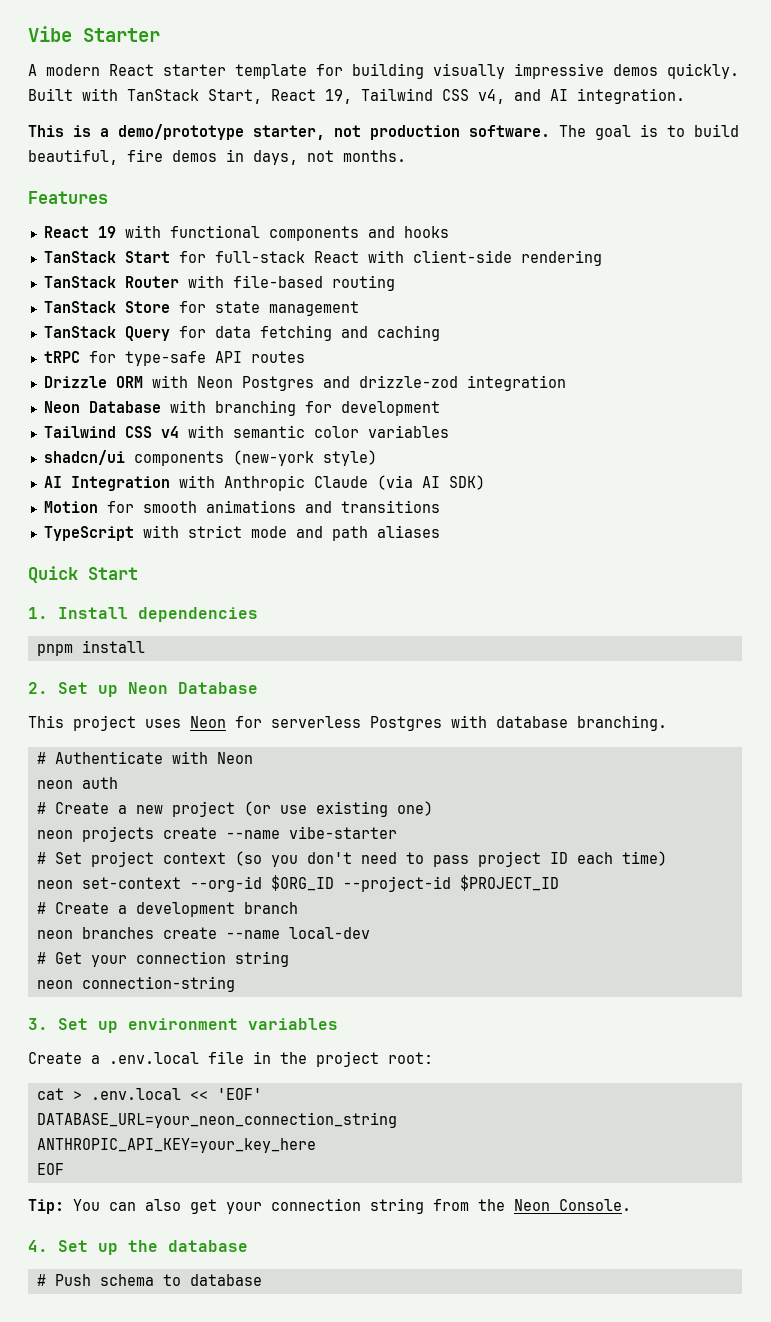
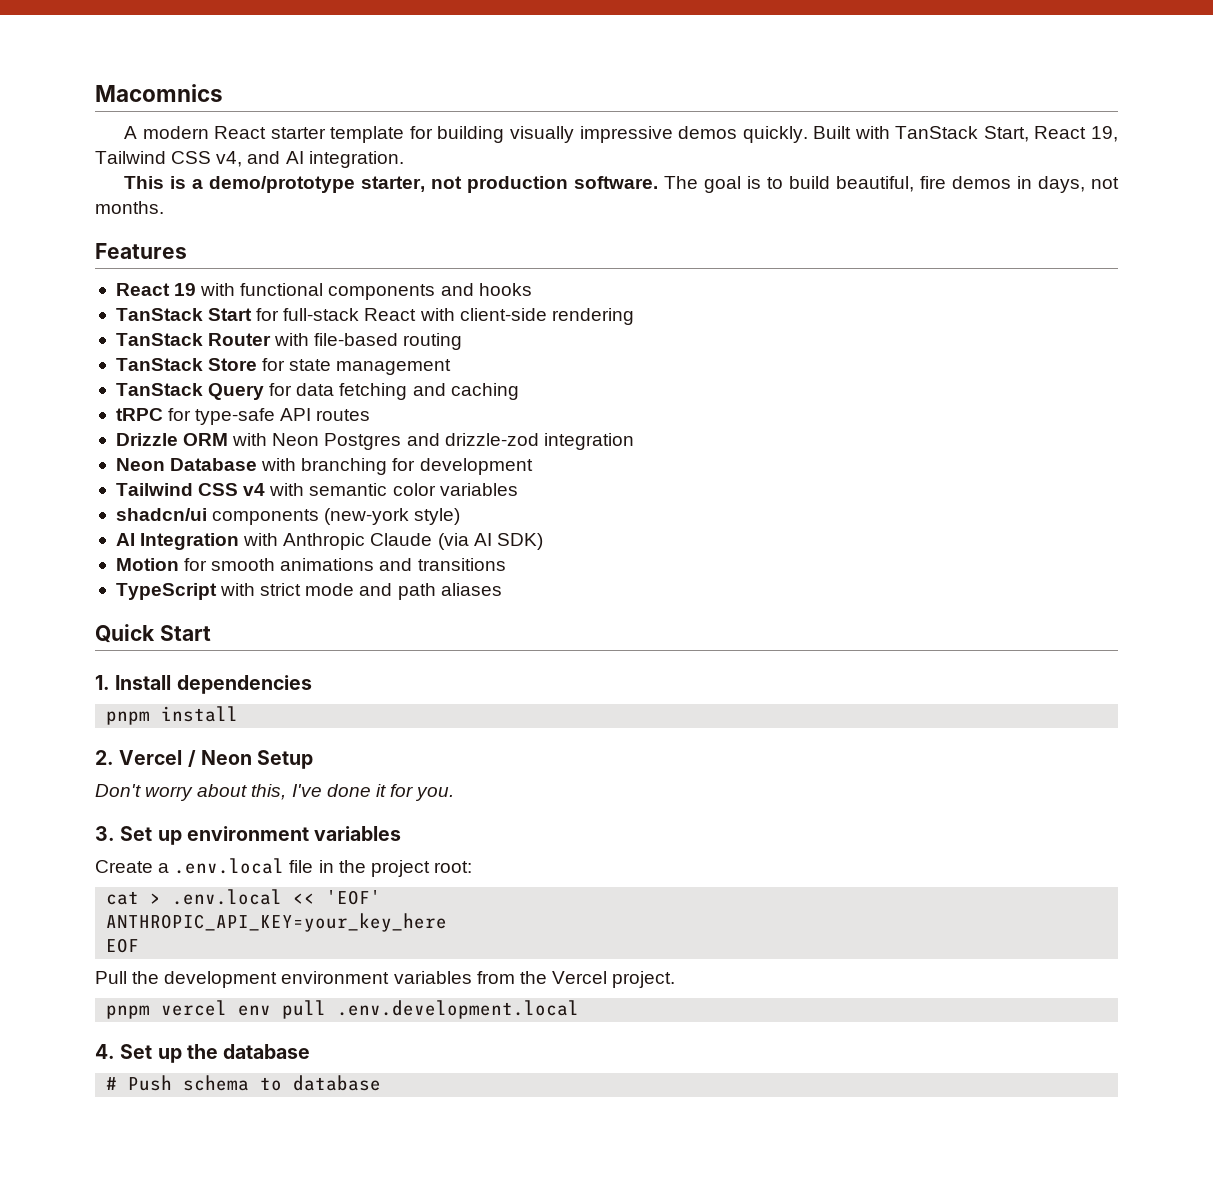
[28,26,160,42] Vibe Starter -> [95,84,223,102] Macomnics
[58,682,258,697] [28,715,667,731] [36,751,253,764] [36,777,118,789] [36,801,433,817] [36,826,397,842] [36,851,667,867] [36,875,559,892] [36,902,298,917] [36,927,370,939] [36,951,289,967] [36,976,235,992] Set up Neon Database // This project uses Neon for serverless Postgres with database branching. // # Authenticate with Neon // neon auth // # Create a new project (or use existing one) // neon projects create --name vibe-starter // # Set project context (so you don't need to pass project ID each time) // neon set-context --org-id $ORG_ID --project-id $PROJECT_ID // # Create a development branch // neon branches create --name local-dev // # Get your connection string // neon connection-string -> [119,750,314,769] [95,784,455,801] Vercel / Neon Setup // Don't worry about this, I've done it for you.
[36,1112,397,1128] // DATABASE_URL=your_neon_connection_string -> (382, 897) none
[28,1198,631,1214] Tip: You can also get your connection string from the Neon Console. -> [95,971,676,988] [106,1000,580,1019] Pull the development environment variables from the Vercel project. // pnpm vercel env pull .env.development.local

